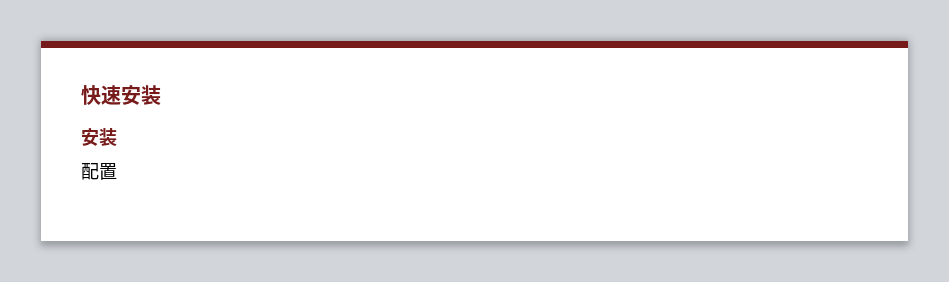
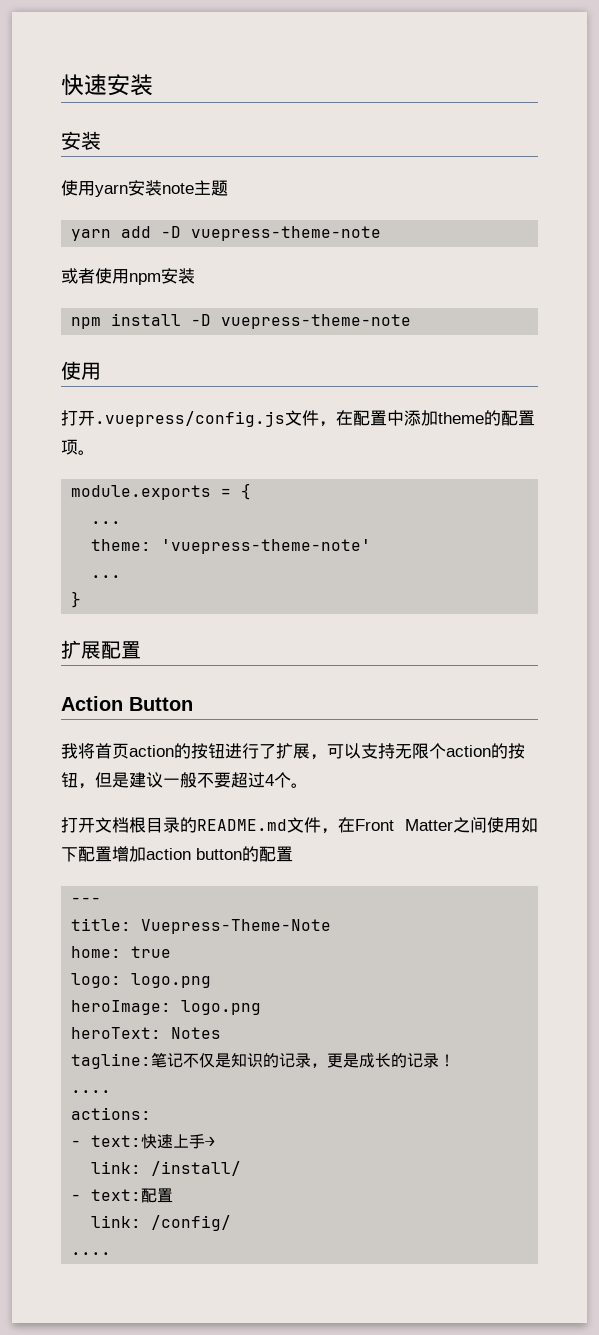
[81,163,117,180] 配置 -> [61,180,228,197] [71,226,382,241] [61,268,195,285] [71,313,412,329] [61,361,101,380] [61,410,535,427] [61,439,95,455] [71,483,252,500] [91,521,122,524] [91,539,372,554] [91,575,122,578] [71,591,82,608] [61,640,141,659] [61,696,193,711] [61,743,525,760] [61,772,308,789] [61,817,538,834] [61,846,293,862] [71,897,102,904] [71,918,332,934] [71,946,172,958] [71,973,212,988] [71,1000,262,1015] [71,1027,222,1039] [71,1052,456,1069] [71,1090,112,1093] [71,1107,152,1120] [71,1134,216,1149] [91,1161,242,1176] [71,1188,174,1203] [91,1215,232,1231] [71,1252,112,1255] 使用yarn安装note主题 // yarn add -D vuepress-theme-note // 或者使用npm安装 // npm install -D vuepress-theme-note // 使用 // 打开.vuepress/config.js文件，在配置中添加theme的配置项。 // module.exports = { // ... // theme: 'vuepress-theme-note' // ... // } // 扩展配置 // Action Button // 我将首页action的按钮进行了扩展，可以支持无限个action的按钮，但是建议一般不要超过4个。 // 打开文档根目录的README.md文件，在Front Matter之间使用如下配置增加action button的配置 // --- // title: Vuepress-Theme-Note // home: true // logo: logo.png // heroImage: logo.png // heroText: Notes // tagline:笔记不仅是知识的记录，更是成长的记录！ // .... // actions: // - text:快速上手→ // link: /install/ // - text:配置 // link: /config/ // ....

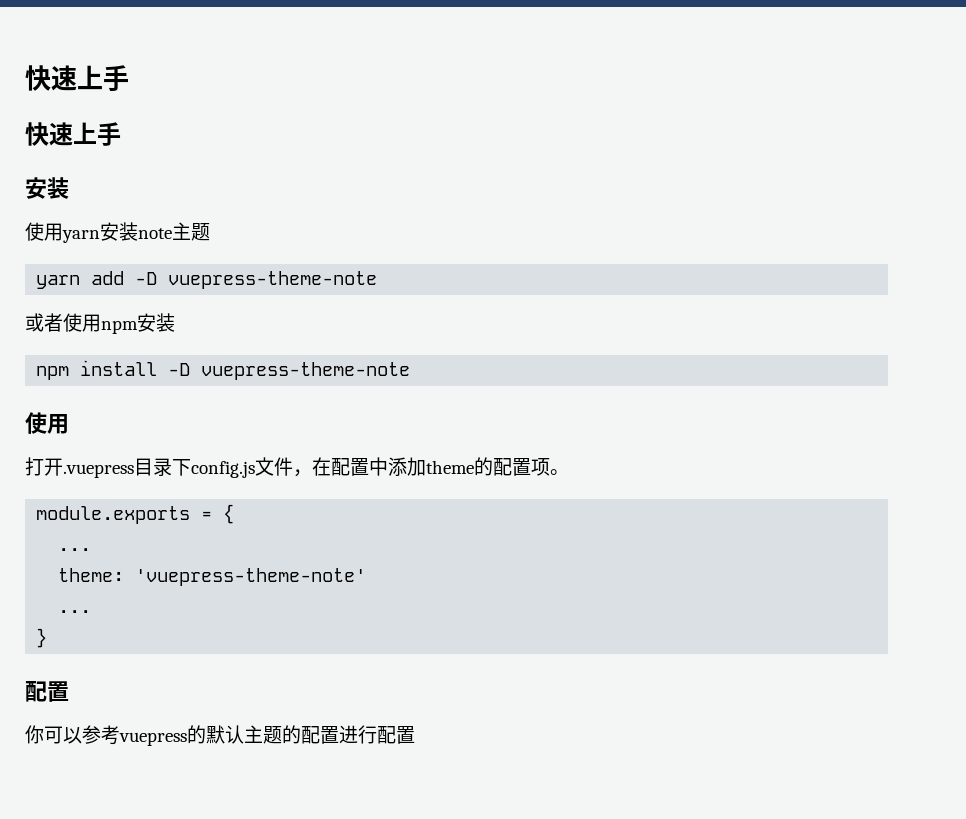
[61,74,153,96] 快速安装 -> [25,65,129,92] [25,122,121,146] 快速上手 // 快速上手
[95,411,285,427] .vuepress/config.js -> [63,458,255,478] .vuepress目录下config.js
[61,640,141,659] [61,696,193,711] [61,743,525,760] [61,772,308,789] [61,817,538,834] [61,846,293,862] [71,897,102,904] [71,918,332,934] [71,946,172,958] [71,973,212,988] [71,1000,262,1015] [71,1027,222,1039] [71,1052,456,1069] [71,1090,112,1093] [71,1107,152,1120] [71,1134,216,1149] [91,1161,242,1176] [71,1188,174,1203] [91,1215,232,1231] [71,1252,112,1255] 扩展配置 // Action Button // 我将首页action的按钮进行了扩展，可以支持无限个action的按钮，但是建议一般不要超过4个。 // 打开文档根目录的README.md文件，在Front Matter之间使用如下配置增加action button的配置 // --- // title: Vuepress-Theme-Note // home: true // logo: logo.png // heroImage: logo.png // heroText: Notes // tagline:笔记不仅是知识的记录，更是成长的记录！ // .... // actions: // - text:快速上手→ // link: /install/ // - text:配置 // link: /config/ // .... -> [25,681,69,702] [25,725,415,746] 配置 // 你可以参考vuepress的默认主题的配置进行配置

